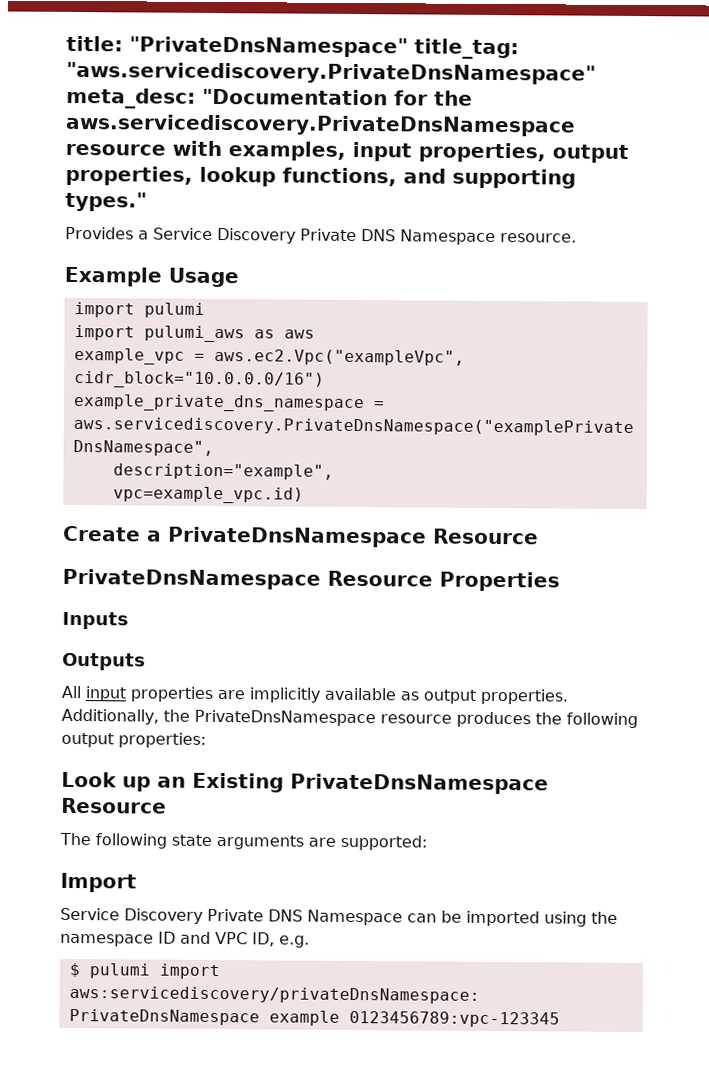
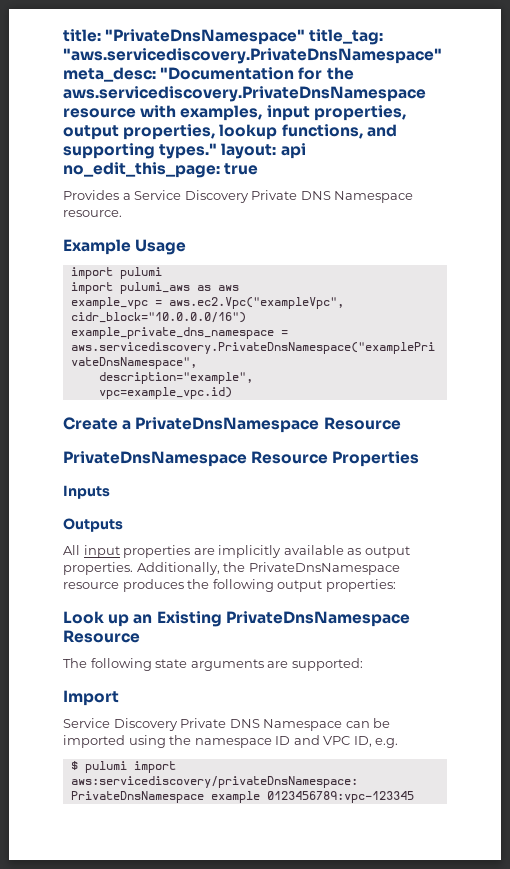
(147, 201) none -> [221,143,306,159] [63,162,259,178] layout: api no_edit_this_page: true

